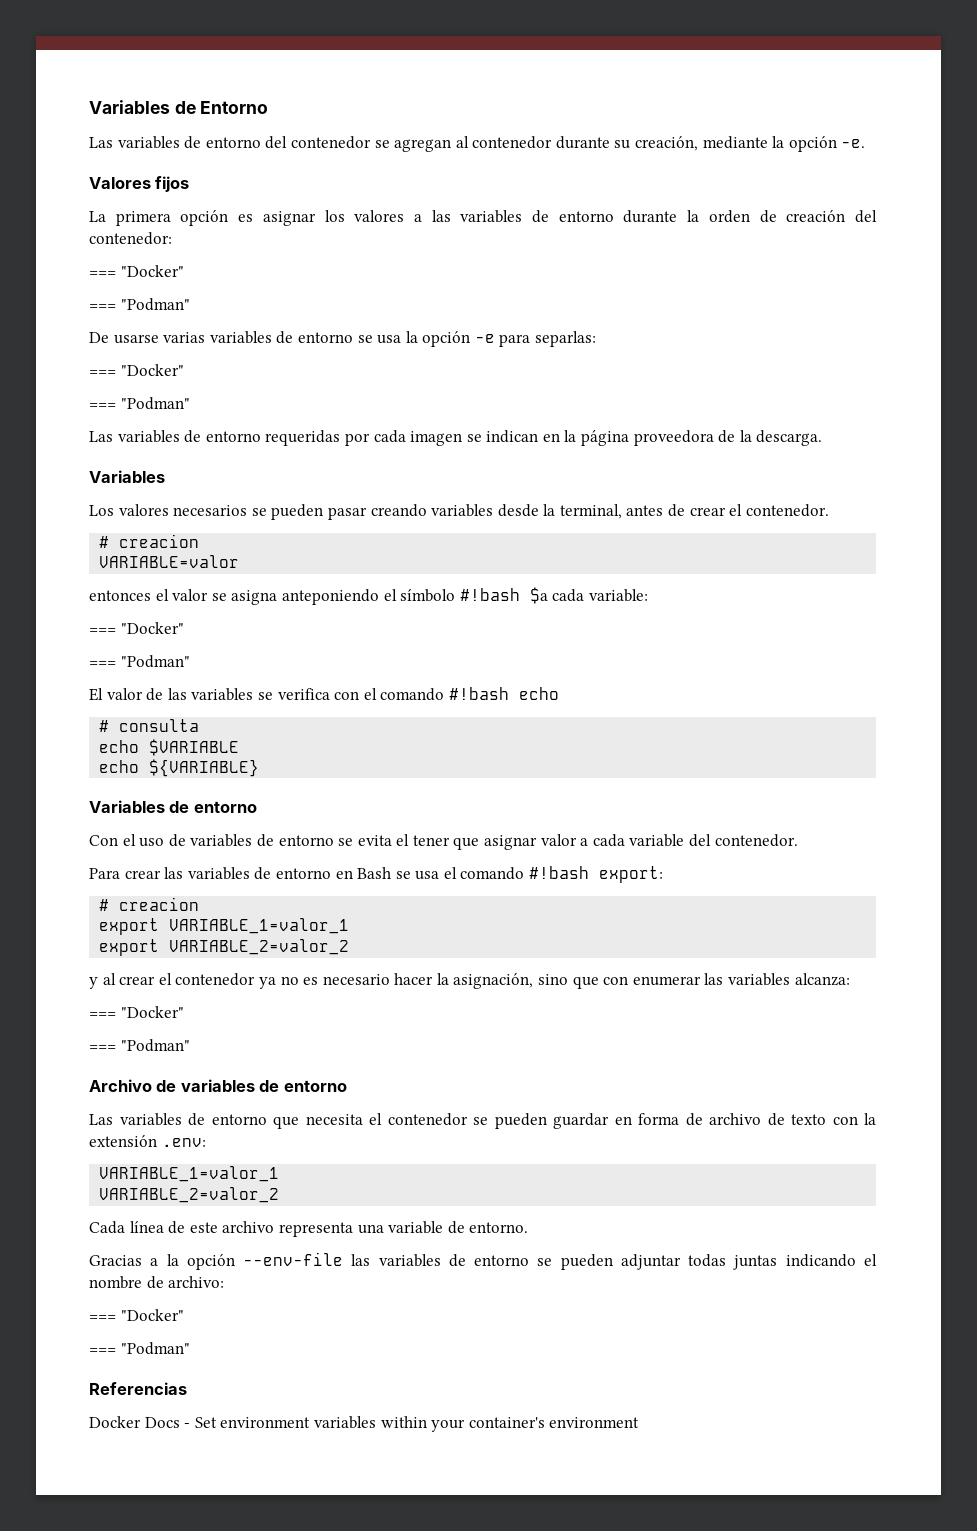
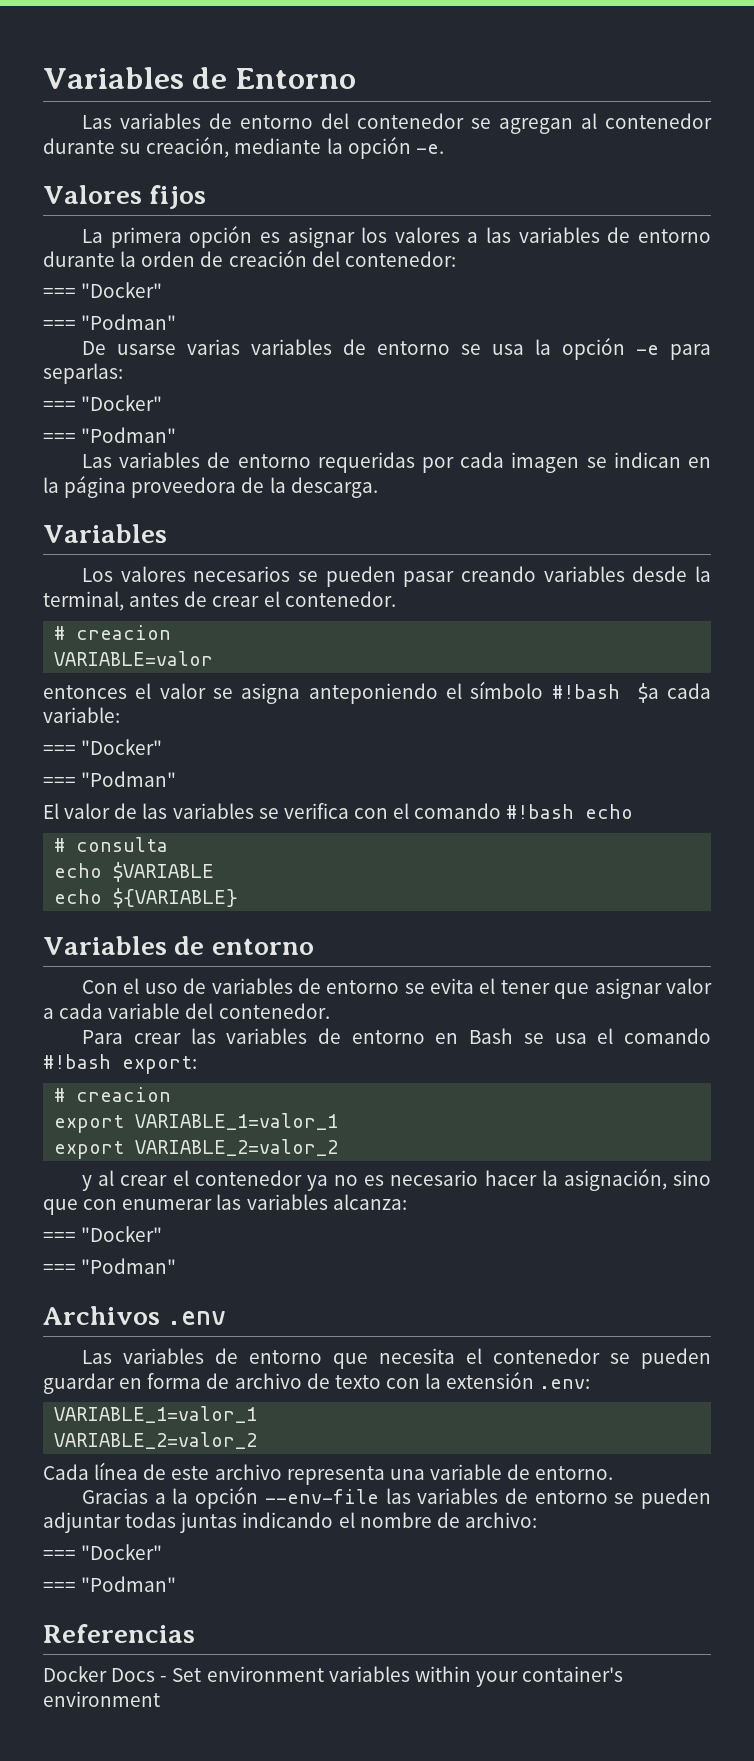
[89,1079,347,1092] Archivo de variables de entorno -> [43,1306,227,1325] Archivos .env

